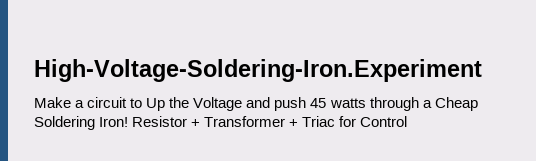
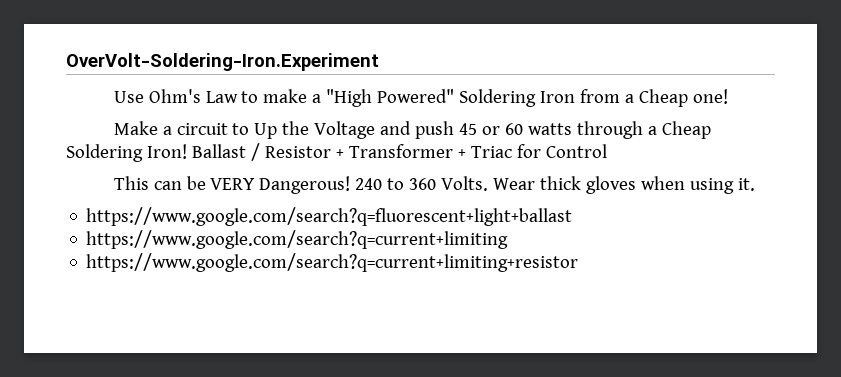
[34,59,482,82] High-Voltage-Soldering-Iron.Experiment -> [66,53,379,71] [113,89,729,107] OverVolt-Soldering-Iron.Experiment // Use Ohm's Law to make a "High Powered" Soldering Iron from a Cheap one!
(327, 103) none -> [482,123,524,135] or 60
(129, 122) none -> [191,143,260,161] Ballast /
(408, 121) none -> [113,176,756,194] [86,207,573,226] [86,230,509,249] [86,253,579,272] // This can be VERY Dangerous! 240 to 360 Volts. Wear thick gloves when using it. // https://www.google.com/search?q=fluorescent+light+ballast // https://www.google.com/search?q=current+limiting // https://www.google.com/search?q=current+limiting+resistor

